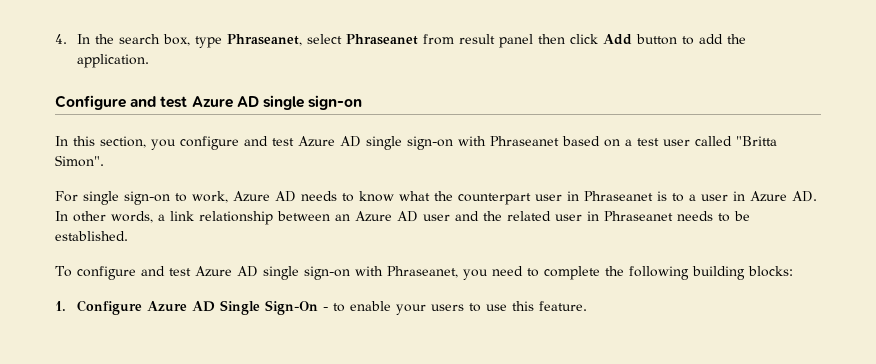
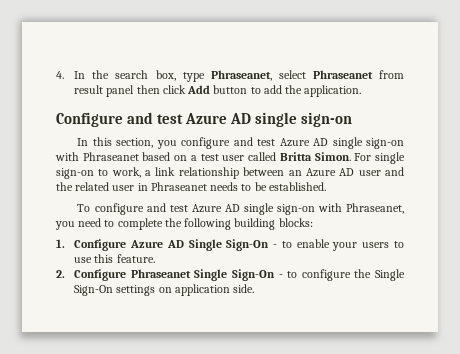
[736,136,777,146] [55,155,104,167] "Britta Simon". // -> [279,152,351,161] Britta Simon.
[233,191,817,205] [55,211,153,223] Azure AD needs to know what the counterpart user in Phraseanet is to a user in Azure AD. In other words, -> (141, 172) none
(588, 306) none -> [56,269,405,281] [74,284,255,296] // 2. Configure Phraseanet Single Sign-On - to configure the Single Sign-On settings on application side.

